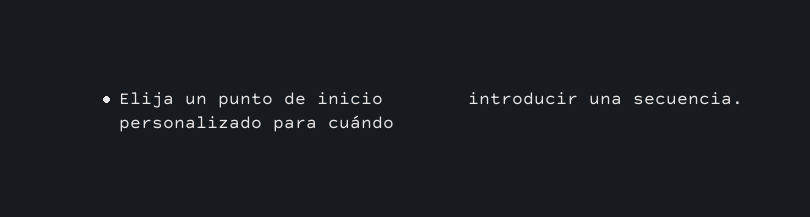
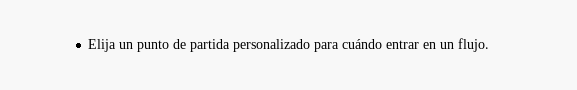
[316,92,383,105] inicio -> [190,39,231,52] partida
[467,92,743,105] introducir una secuencia. -> [386,38,490,52] entrar en un flujo.

